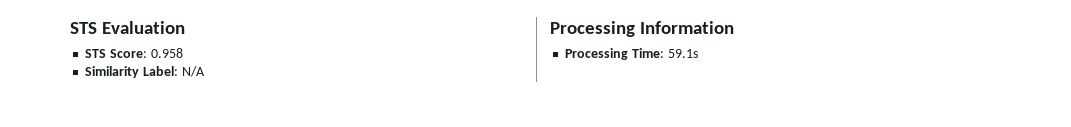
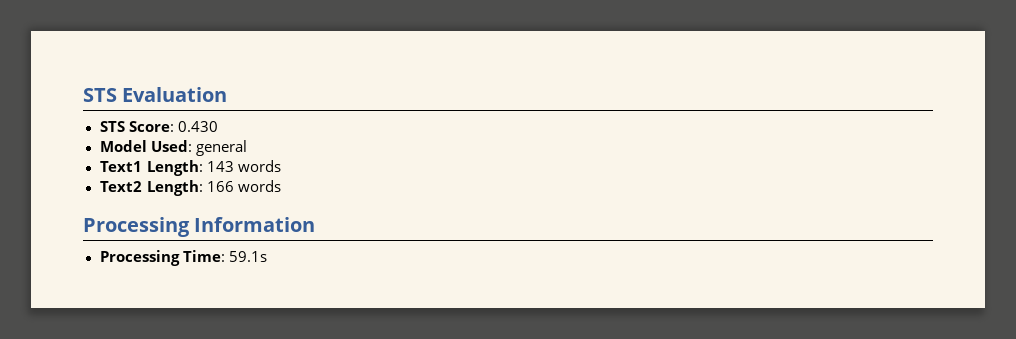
[150,48,183,58] [85,66,205,78] 0.958 // Similarity Label: N/A -> [177,121,218,132] [99,140,247,156] [99,160,281,176] [99,180,281,196] 0.430 // Model Used: general // Text1 Length: 143 words // Text2 Length: 166 words

